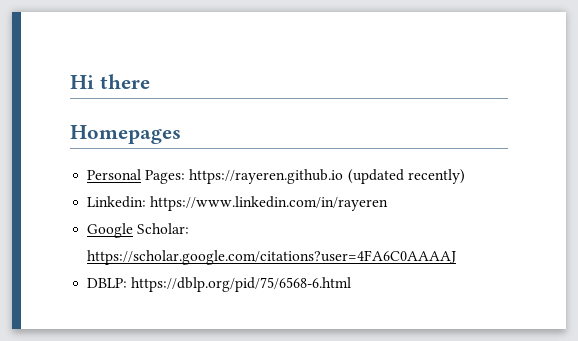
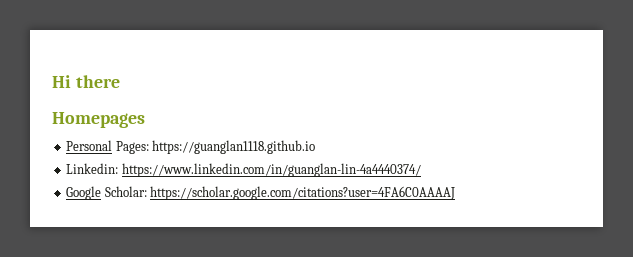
[189,169,465,184] https://rayeren.github.io (updated recently) -> [152,140,316,154] https://guanglan1118.github.io
[150,196,389,211] https://www.linkedin.com/in/rayeren -> [121,163,421,177] https://www.linkedin.com/in/guanglan-lin-4a4440374/
[87,277,352,292] // DBLP: https://dblp.org/pid/75/6568-6.html -> (456, 193) none

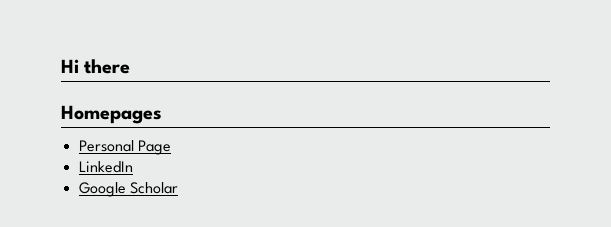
[115,140,316,154] [66,163,421,177] Pages: https://guanglan1118.github.io // Linkedin: https://www.linkedin.com/in/guanglan-lin-4a4440374/ -> [137,140,171,155] [78,161,133,173] Page // LinkedIn
[104,186,456,200] Scholar: https://scholar.google.com/citations?user=4FA6C0AAAAJ -> [129,182,178,194] Scholar

